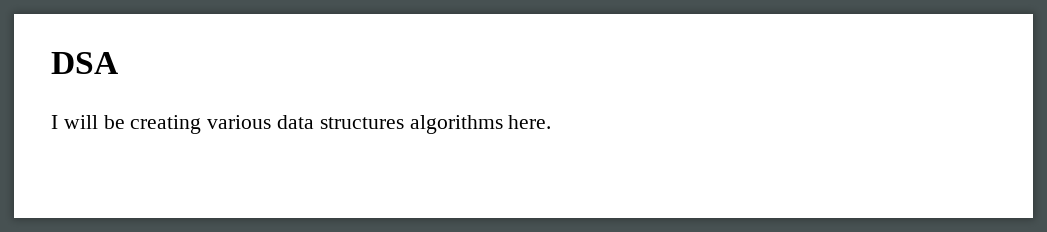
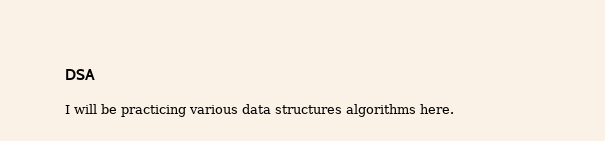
[130,115,202,134] creating -> [121,105,186,117] practicing

